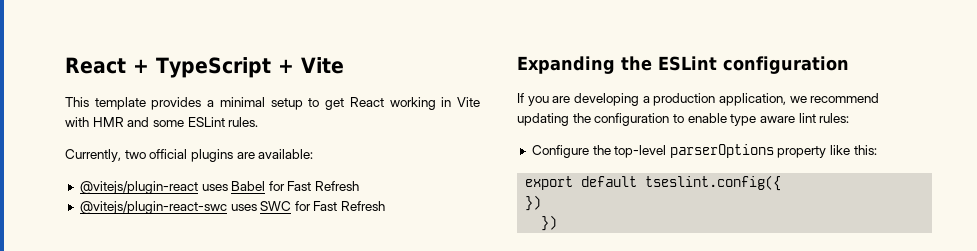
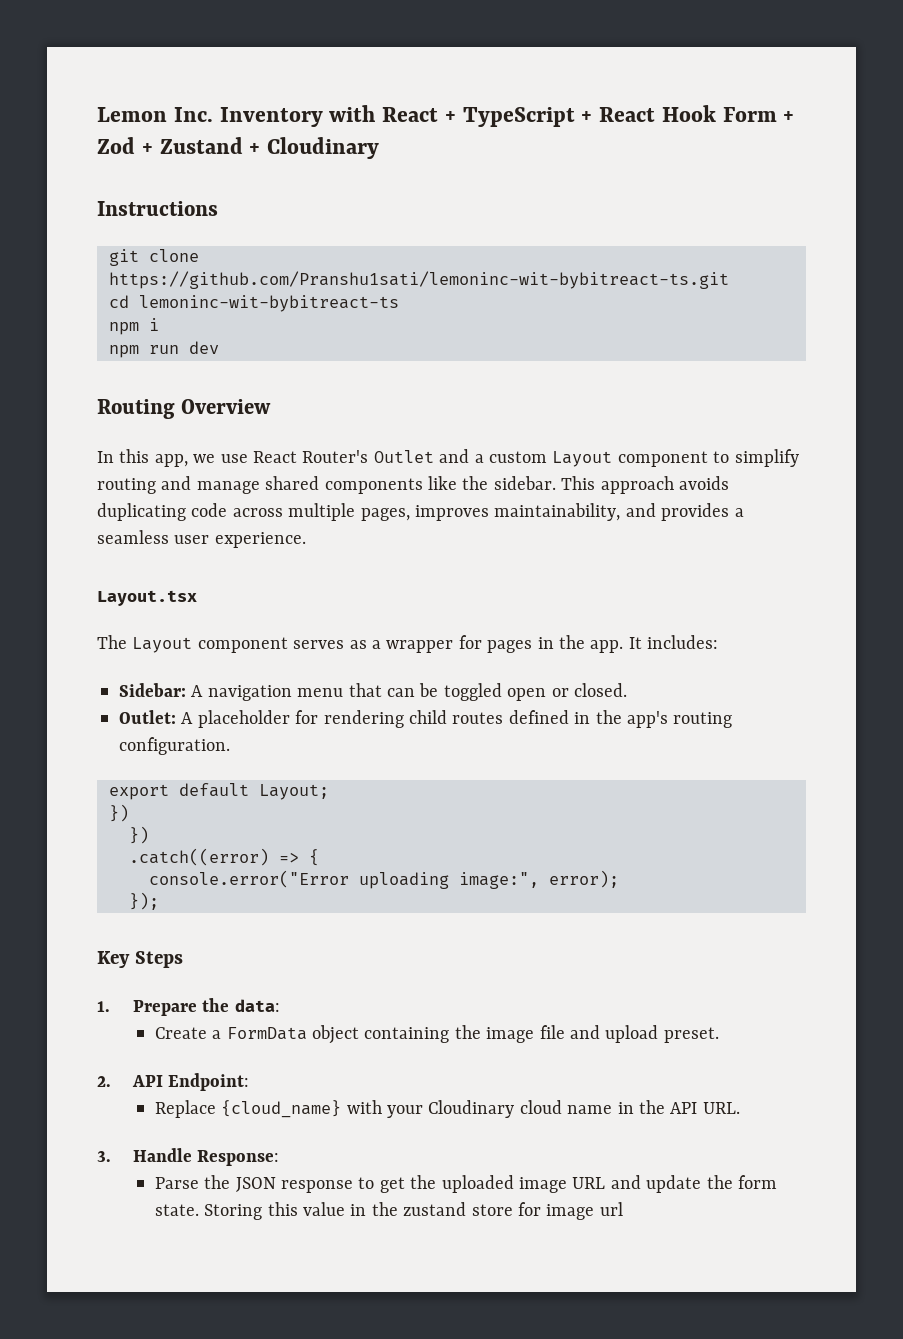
[65,57,344,78] [65,97,481,110] [65,117,259,127] [65,149,314,162] [79,181,360,194] [79,201,386,214] [517,56,849,74] [517,93,880,106] [517,113,850,126] [531,144,877,158] React + TypeScript + Vite // This template provides a minimal setup to get React working in Vite with HMR and some ESLint rules. // Currently, two official plugins are available: // @vitejs/plugin-react uses Babel for Fast Refresh // @vitejs/plugin-react-swc uses SWC for Fast Refresh // Expanding the ESLint configuration // If you are developing a production application, we recommend updating the configuration to enable type aware lint rules: // Configure the top-level parserOptions property like this: -> [97,105,795,127] [97,137,379,159] [97,201,218,216] [109,249,199,266] [109,271,729,289] [109,295,399,312] [109,318,159,335] [109,341,219,358] [97,399,272,419] [97,449,799,467] [97,476,729,494] [97,503,744,521] [97,530,306,548] [97,590,197,606] [97,635,719,653] [119,683,627,701] [119,710,733,728] [119,737,230,755] Lemon Inc. Inventory with React + TypeScript + React Hook Form + Zod + Zustand + Cloudinary // Instructions // git clone https://github.com/Pranshu1sati/lemoninc-wit-bybitreact-ts.git // cd lemoninc-wit-bybitreact-ts // npm i // npm run dev // Routing Overview // In this app, we use React Router's Outlet and a custom Layout component to simplify routing and manage shared components like the sidebar. This approach avoids duplicating code across multiple pages, improves maintainability, and provides a seamless user experience. // Layout.tsx // The Layout component serves as a wrapper for pages in the app. It includes: // Sidebar: A navigation menu that can be toggled open or closed. // Outlet: A placeholder for rendering child routes defined in the app's routing configuration.
[645,175,782,191] tseslint.config({ -> [259,784,329,800] Layout;
(558, 223) none -> [129,848,319,866] [149,870,619,889] [129,892,159,910] [97,951,183,968] [97,998,280,1016] [154,1025,719,1044] [97,1073,250,1091] [154,1100,740,1118] [97,1148,280,1166] [154,1175,777,1193] [154,1202,623,1220] // .catch((error) => { // console.error("Error uploading image:", error); // }); // Key Steps // 1. Prepare the data: // Create a FormData object containing the image file and upload preset. // 2. API Endpoint: // Replace {cloud_name} with your Cloudinary cloud name in the API URL. // 3. Handle Response: // Parse the JSON response to get the uploaded image URL and update the form state. Storing this value in the zustand store for image url

